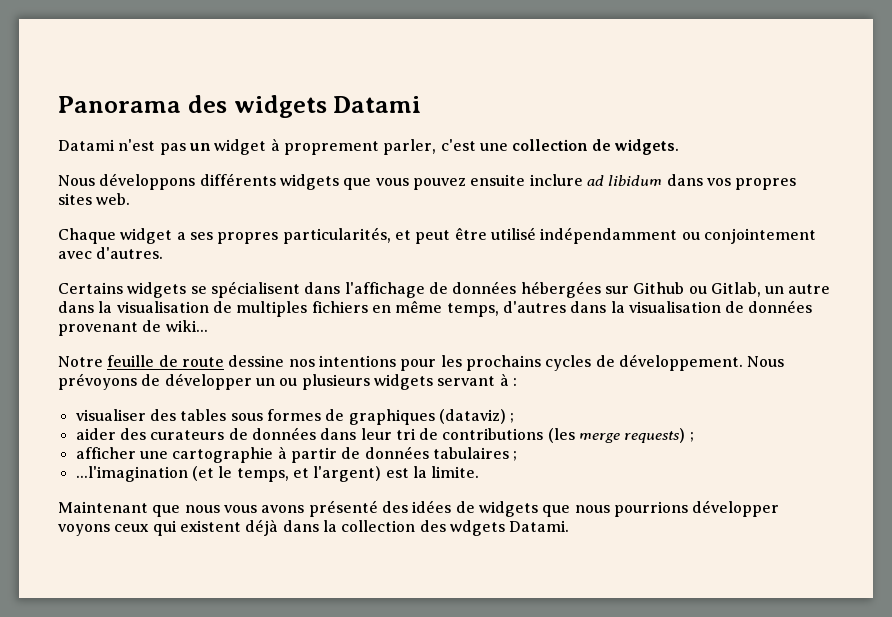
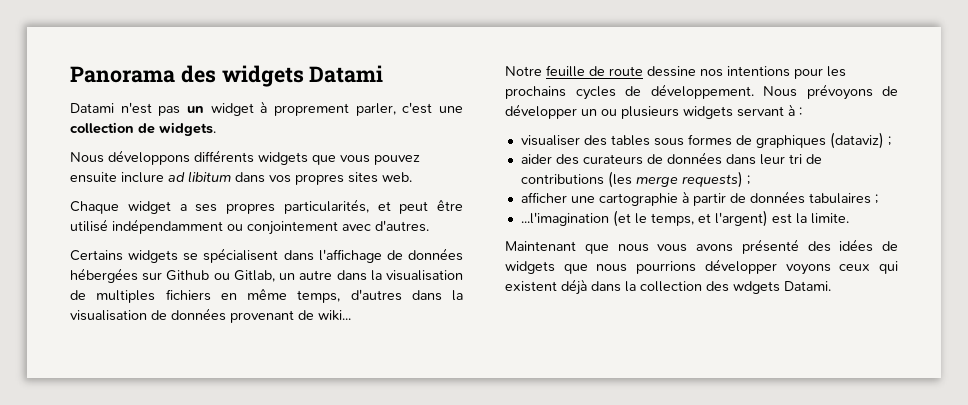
[608,175,663,186] libidum -> [188,171,231,183] libitum

